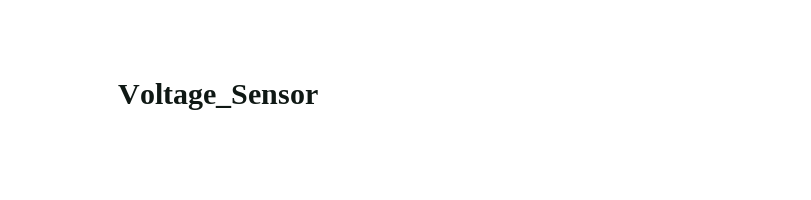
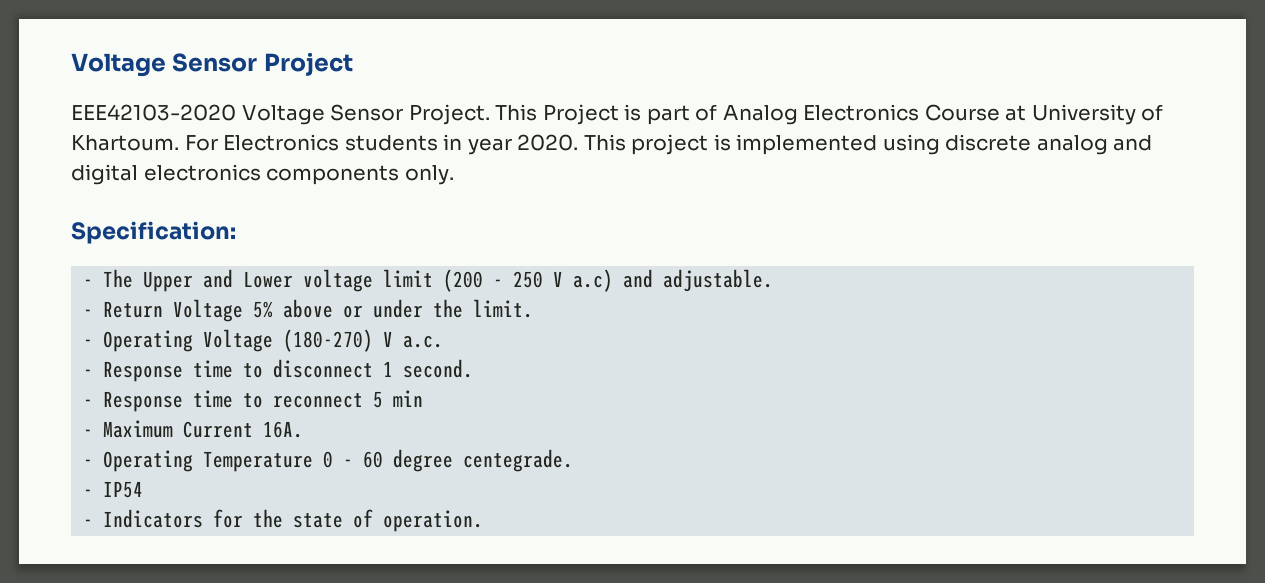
[118,83,318,110] Voltage_Sensor -> [71,52,353,77] [71,104,1164,125] [71,134,1153,155] [71,164,454,185] [71,221,236,244] [83,269,774,292] [83,299,534,322] [83,329,444,352] [83,359,474,382] [83,390,424,412] [83,420,304,438] [83,449,574,472] [83,481,144,498] [83,509,484,532] Voltage Sensor Project // EEE42103-2020 Voltage Sensor Project. This Project is part of Analog Electronics Course at University of Khartoum. For Electronics students in year 2020. This project is implemented using discrete analog and digital electronics components only. // Specification: // - The Upper and Lower voltage limit (200 - 250 V a.c) and adjustable. // - Return Voltage 5% above or under the limit. // - Operating Voltage (180-270) V a.c. // - Response time to disconnect 1 second. // - Response time to reconnect 5 min // - Maximum Current 16A. // - Operating Temperature 0 - 60 degree centegrade. // - IP54 // - Indicators for the state of operation.

